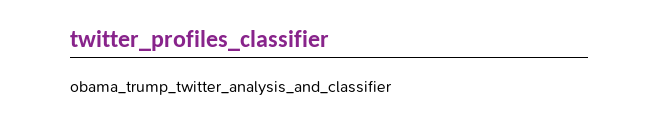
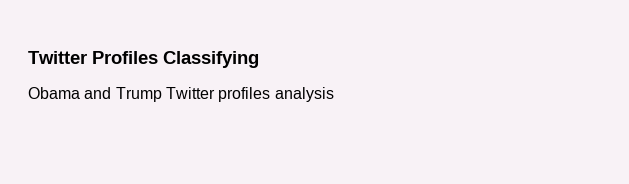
[70,30,329,51] [70,80,392,96] twitter_profiles_classifier // obama_trump_twitter_analysis_and_classifier -> [28,51,259,68] [28,87,334,102] Twitter Profiles Classifying // Obama and Trump Twitter profiles analysis

